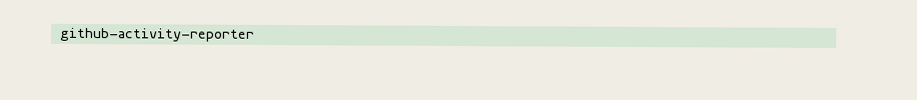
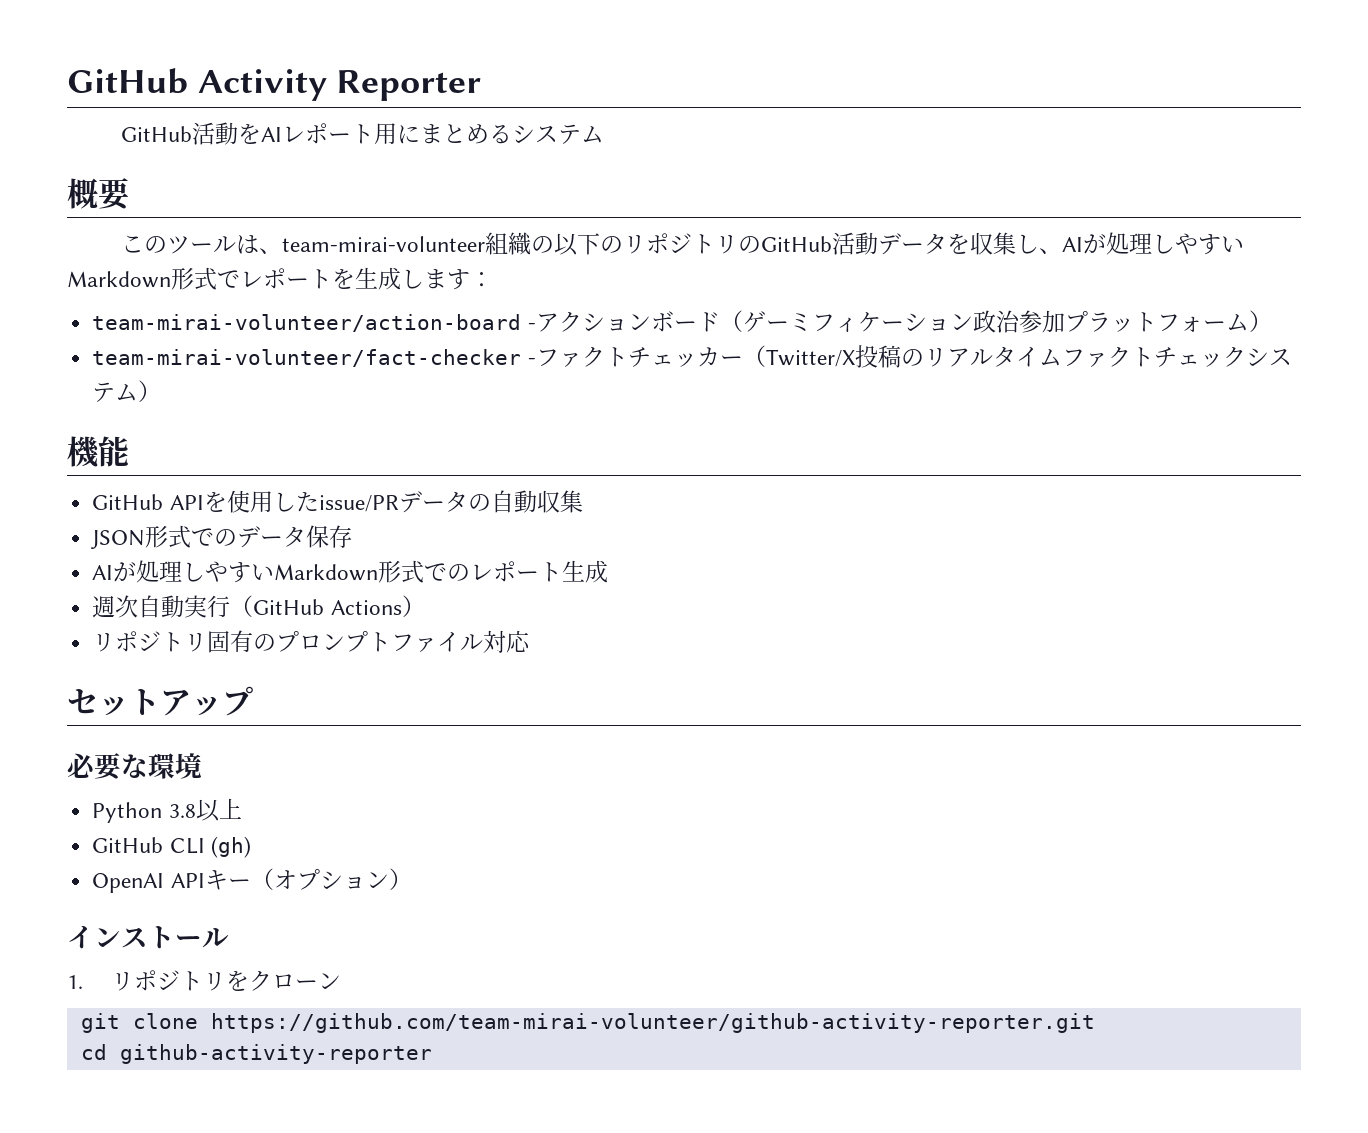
(59, 34) none -> [67,68,482,101] [120,122,604,145] [67,178,130,211] [120,232,1244,256] [67,267,493,290] [92,310,1272,333] [92,345,1292,368] [92,380,162,402] [67,436,129,468] [92,490,583,513] [91,525,353,549] [92,560,609,583] [92,595,425,618] [92,630,531,653] [67,686,253,716] [67,753,202,780] [92,798,242,823] [92,836,251,858] [92,868,412,893] [67,925,229,949] [67,970,341,991] [80,1013,1095,1033] [80,1044,107,1060] GitHub Activity Reporter // GitHub活動をAIレポート用にまとめるシステム // 概要 // このツールは、team-mirai-volunteer組織の以下のリポジトリのGitHub活動データを収集し、AIが処理しやすいMarkdown形式でレポートを生成します： // team-mirai-volunteer/action-board -アクションボード（ゲーミフィケーション政治参加プラットフォーム） // team-mirai-volunteer/fact-checker -ファクトチェッカー（Twitter/X投稿のリアルタイムファクトチェックシステム） // 機能 // GitHub APIを使用したissue/PRデータの自動収集 // JSON形式でのデータ保存 // AIが処理しやすいMarkdown形式でのレポート生成 // 週次自動実行（GitHub Actions） // リポジトリ固有のプロンプトファイル対応 // セットアップ // 必要な環境 // Python 3.8以上 // GitHub CLI (gh) // OpenAI APIキー（オプション） // インストール // 1.リポジトリをクローン // git clone https://github.com/team-mirai-volunteer/github-activity-reporter.git // cd

